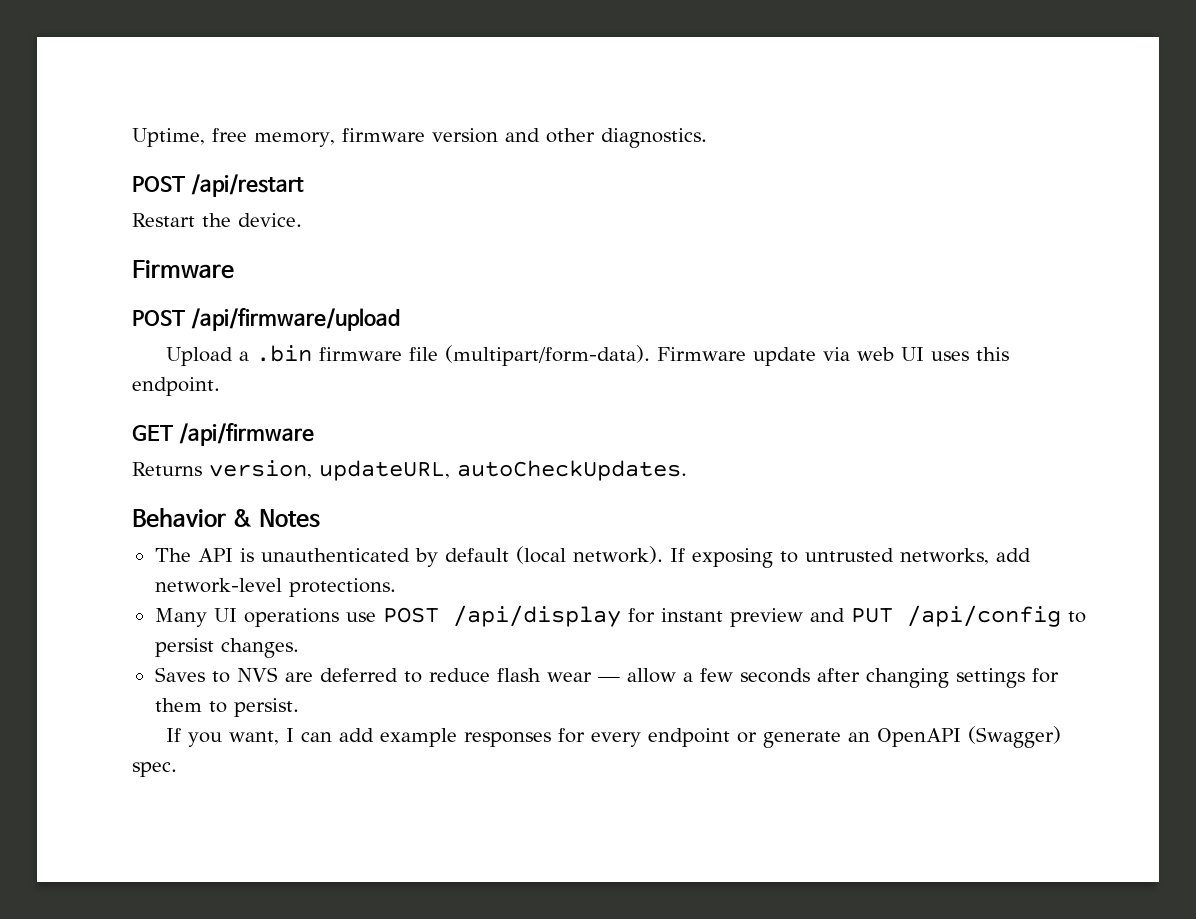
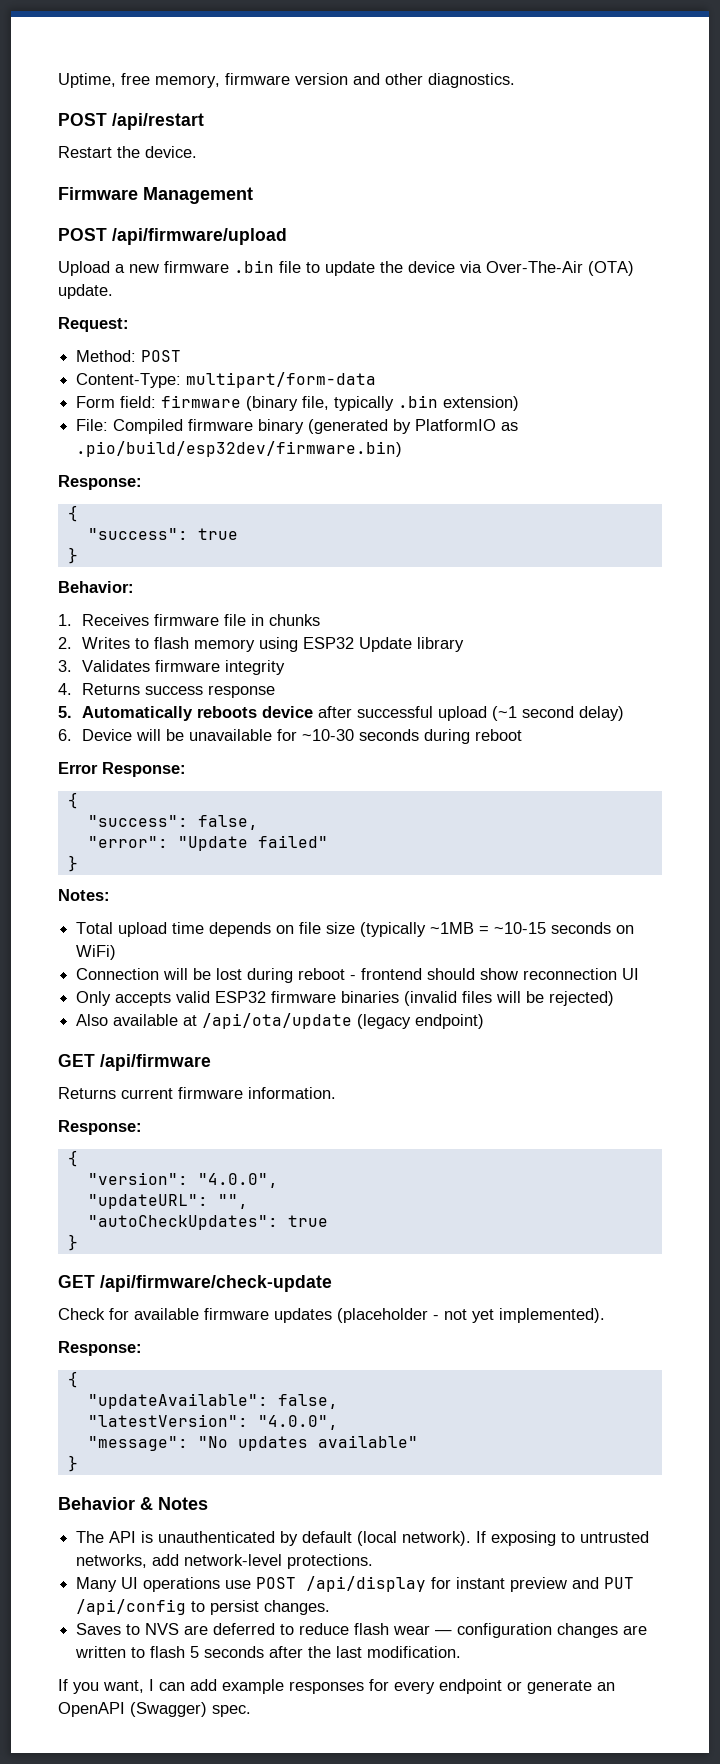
(234, 269) none -> [143,187,253,204] Management
[255,345,1009,366] [132,377,220,396] [132,423,314,446] [132,460,687,481] .bin firmware file (multipart/form-data). Firmware update via web UI uses this endpoint. // GET /api/firmware // Returns version, updateURL, autoCheckUpdates. -> [129,260,634,276] [58,284,113,299] [58,317,129,332] [76,350,182,362] [76,372,377,388] [76,395,520,411] [76,419,519,434] [76,441,403,457] [58,475,142,490] [67,505,78,522] [87,528,238,540] [67,547,78,564] [58,581,134,593] [58,614,320,626] [58,637,464,652] [58,660,285,675] [58,683,275,698] [58,706,624,721] [58,729,522,744] [58,762,186,777] [67,792,78,809] [87,815,258,830] [87,835,328,851] [67,855,78,872] [58,889,110,901] [76,922,635,937] [76,945,117,960] [76,968,640,983] [76,991,615,1006] [76,1013,485,1029] [58,1054,211,1071] [58,1087,336,1099] [58,1120,142,1135] [67,1150,78,1167] [87,1172,278,1188] [87,1194,248,1209] [87,1215,328,1230] [67,1234,78,1251] [58,1275,332,1292] [58,1308,605,1323] [58,1341,142,1356] [67,1371,78,1388] [87,1393,338,1409] [87,1414,338,1430] [87,1435,418,1451] [67,1455,78,1472] new firmware .bin file to update the device via Over-The-Air (OTA) update. // Request: // Method: POST // Content-Type: multipart/form-data // Form field: firmware (binary file, typically .bin extension) // File: Compiled firmware binary (generated by PlatformIO as .pio/build/esp32dev/firmware.bin) // Response: // { // "success": true // } // Behavior: // 1. Receives firmware file in chunks // 2. Writes to flash memory using ESP32 Update library // 3. Validates firmware integrity // 4. Returns success response // 5. Automatically reboots device after successful upload (~1 second delay) // 6. Device will be unavailable for ~10-30 seconds during reboot // Error Response: // { // "success": false, // "error": "Update failed" // } // Notes: // Total upload time depends on file size (typically ~1MB = ~10-15 seconds on WiFi) // Connection will be lost during reboot - frontend should show reconnection UI // Only accepts valid ESP32 firmware binaries (invalid files will be rejected) // Also available at /api/ota/update (legacy endpoint) // GET /api/firmware // Returns current firmware information. // Response: // { // "version": "4.0.0", // "updateURL": "", // "autoCheckUpdates": true // } // GET /api/firmware/check-update // Check for available firmware updates (placeholder - not yet implemented). // Response: // { // "updateAvailable": false, // "latestVersion": "4.0.0", // "message": "No updates available" // }
[626,668,1059,688] [154,698,299,717] allow a few seconds after changing settings for them to persist. -> [457,1623,648,1638] [75,1646,462,1658] configuration changes are written to flash 5 seconds after the last modification.

